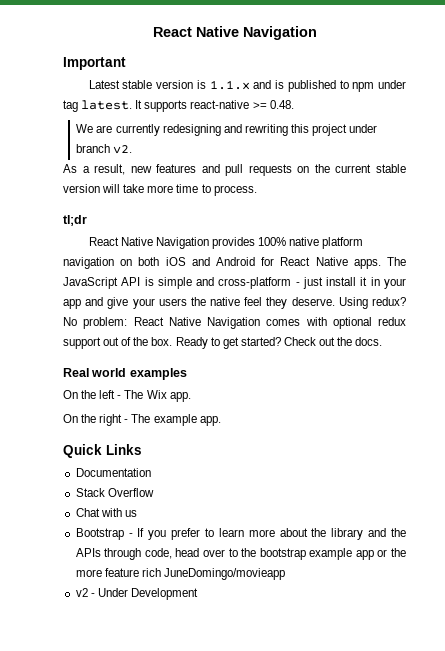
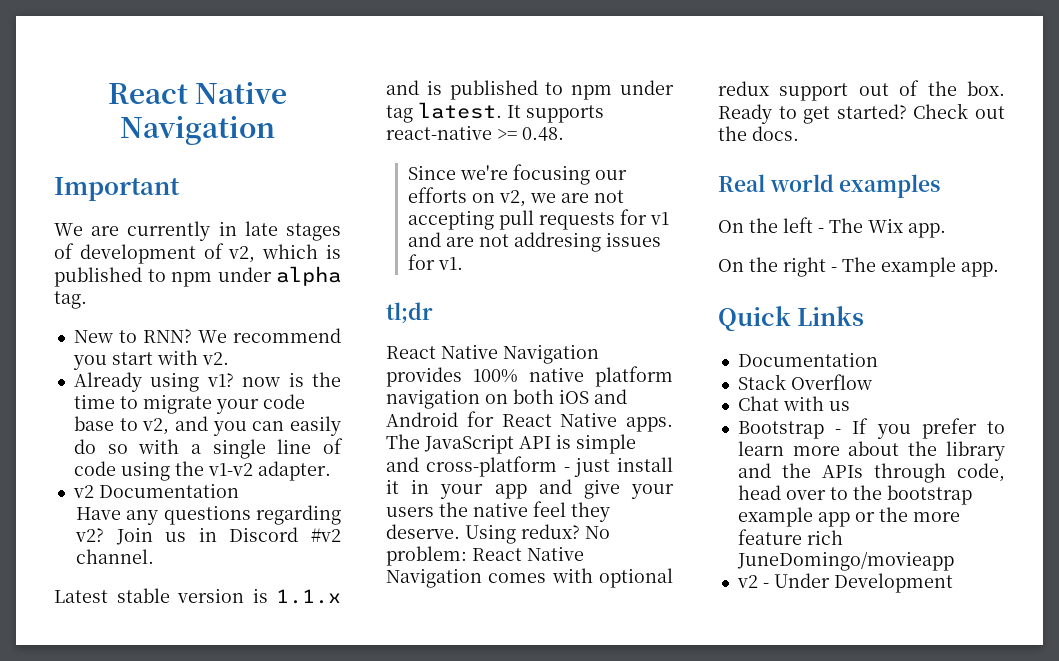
(126, 63) none -> [54,221,341,241] [54,243,342,264] [54,266,341,287] [54,291,87,309] [73,328,341,343] [72,350,229,370] [73,372,341,392] [73,394,305,414] [73,416,341,436] [73,438,343,459] [73,461,331,481] [72,483,239,498] [75,505,341,525] [74,527,341,545] [75,549,154,564] // We are currently in late stages of development of v2, which is published to npm under alpha tag. // New to RNN? We recommend you start with v2. // Already using v1? now is the time to migrate your code base to v2, and you can easily do so with a single line of code using the v1-v2 adapter. // v2 Documentation // Have any questions regarding v2? Join us in Discord #v2 channel.
[76,124,378,136] [76,144,133,154] [63,164,406,176] [63,184,257,196] We are currently redesigning and rewriting this project under branch v2. // As a result, new features and pull requests on the current stable version will take more time to process. -> [407,164,627,185] [407,187,624,207] [407,209,669,230] [407,232,661,252] [407,254,463,270] Since we're focusing our efforts on v2, we are not accepting pull requests for v1 and are not addresing issues for v1.

